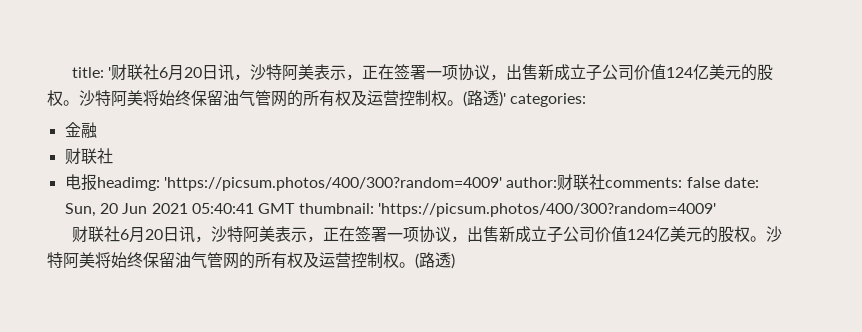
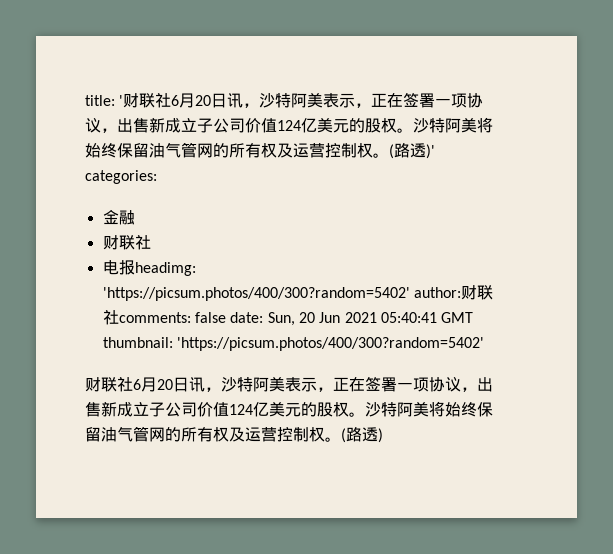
[163,177,502,191] 'https://picsum.photos/400/300?random=4009' -> [102,287,410,301] 'https://picsum.photos/400/300?random=5402'
[377,203,716,217] 'https://picsum.photos/400/300?random=4009' -> [176,337,484,351] 'https://picsum.photos/400/300?random=5402'

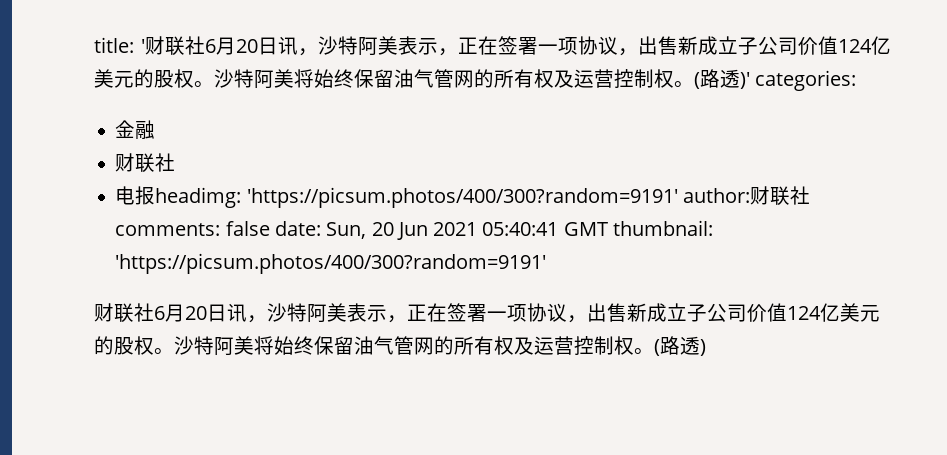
[102,287,410,301] 'https://picsum.photos/400/300?random=5402' -> [246,187,678,208] 'https://picsum.photos/400/300?random=9191'
[176,337,484,351] 'https://picsum.photos/400/300?random=5402' -> [115,253,547,274] 'https://picsum.photos/400/300?random=9191'

